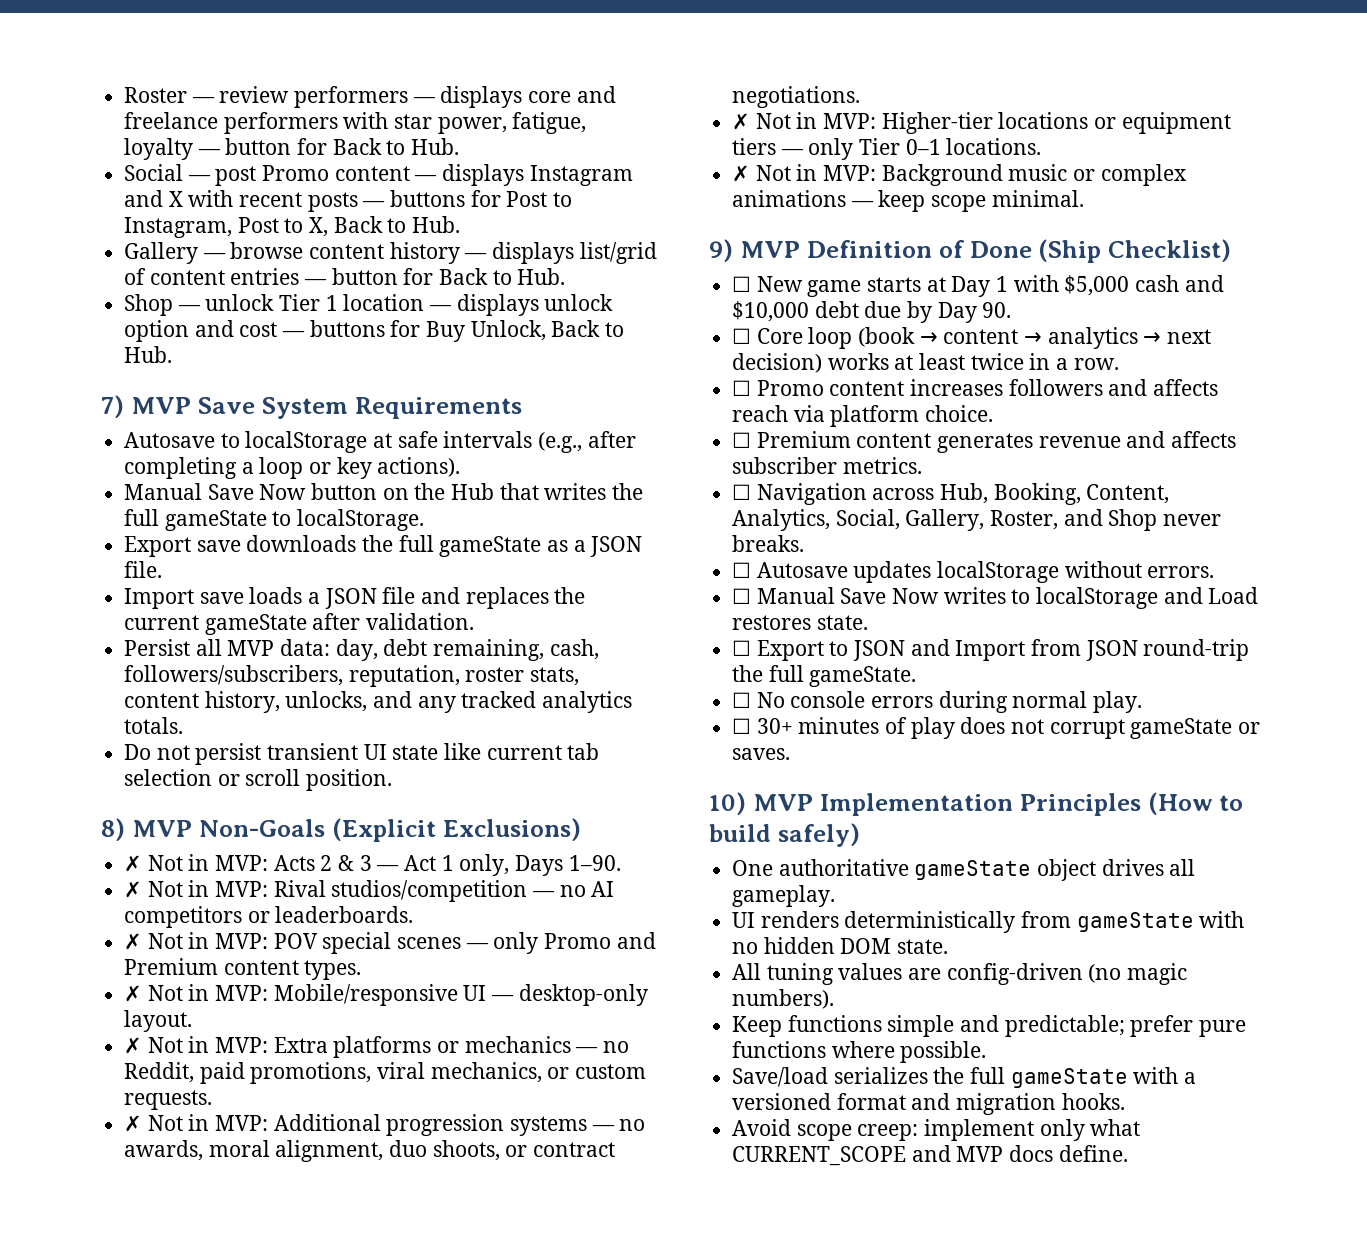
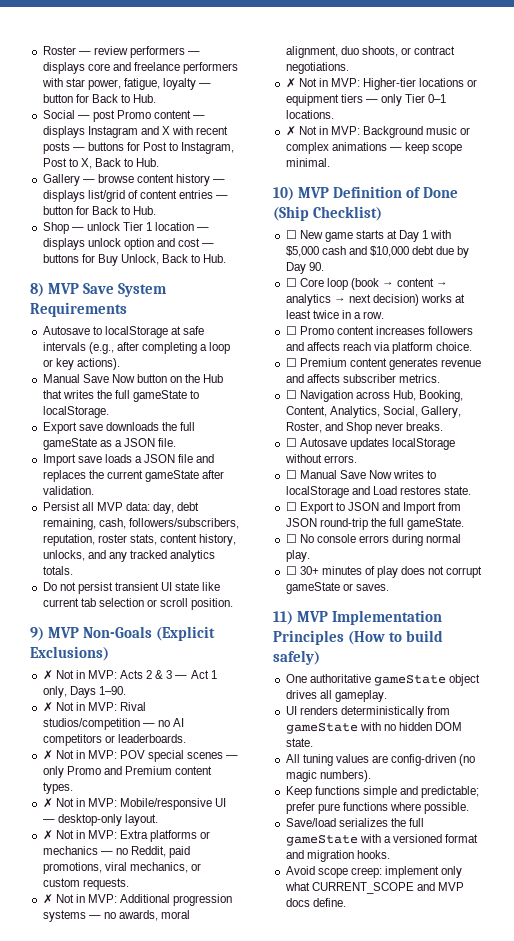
[101,395,124,418] 7) -> [30,283,44,297] 8)
[101,818,125,841] 8) -> [30,627,44,641] 9)
[709,239,733,262] 9) -> [273,187,294,201] 10)
[709,792,746,815] 10) -> [273,611,293,625] 11)

